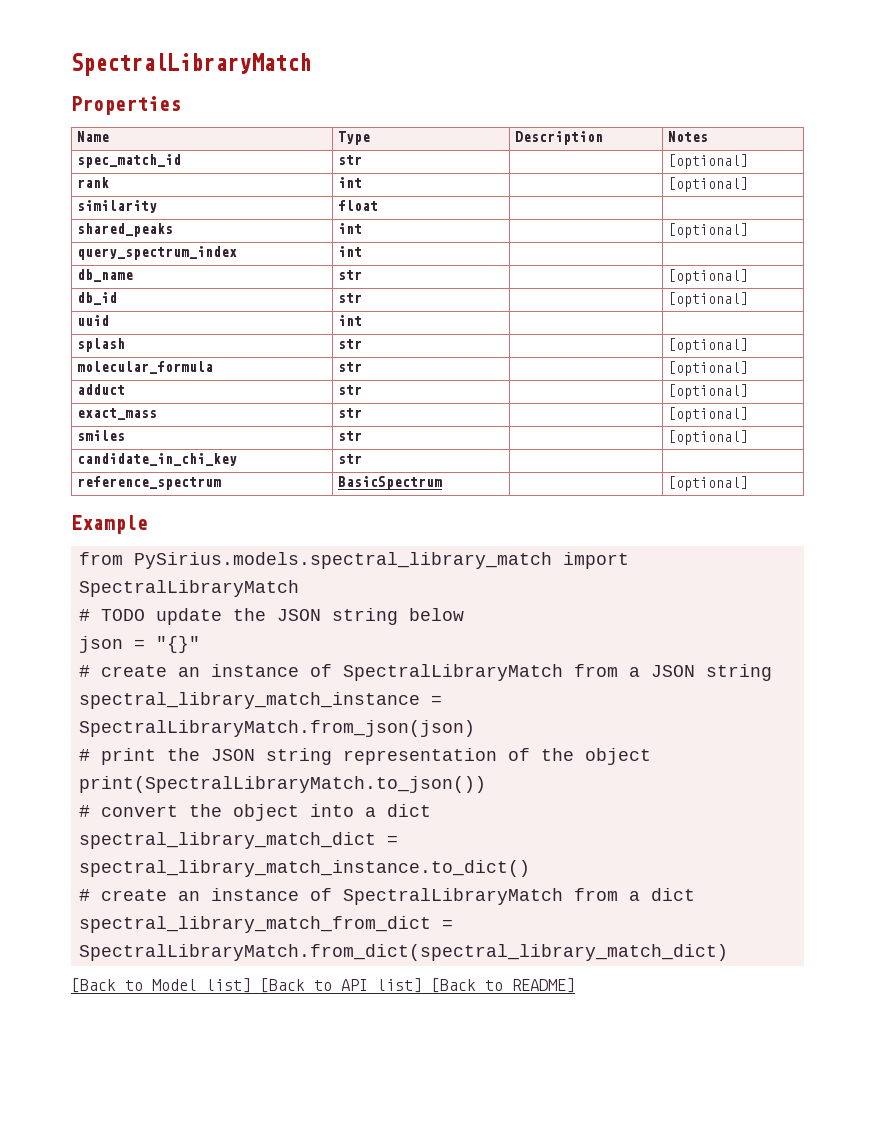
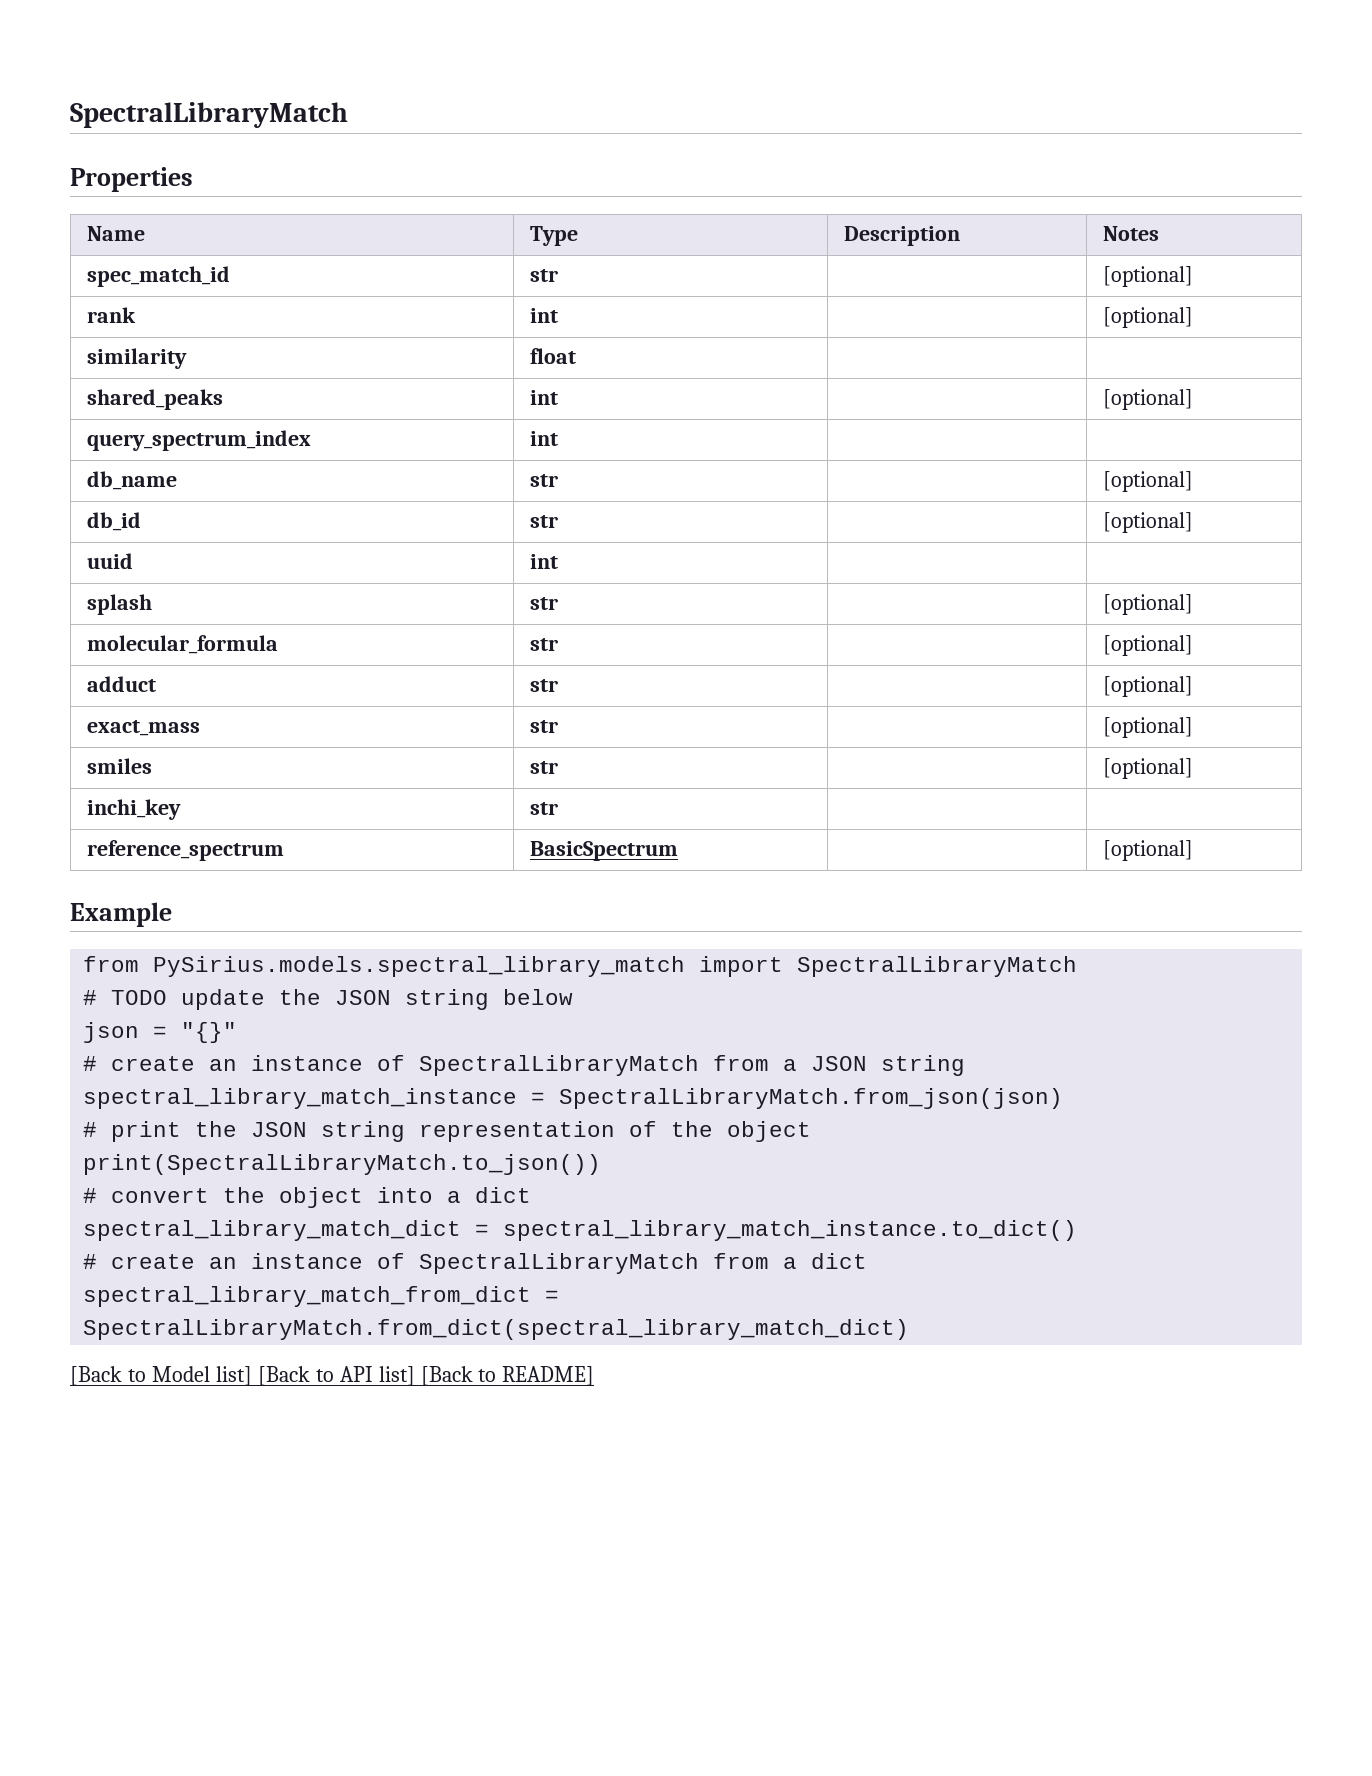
[76,453,237,466] candidate_in_chi_key -> [87,799,182,820] inchi_key

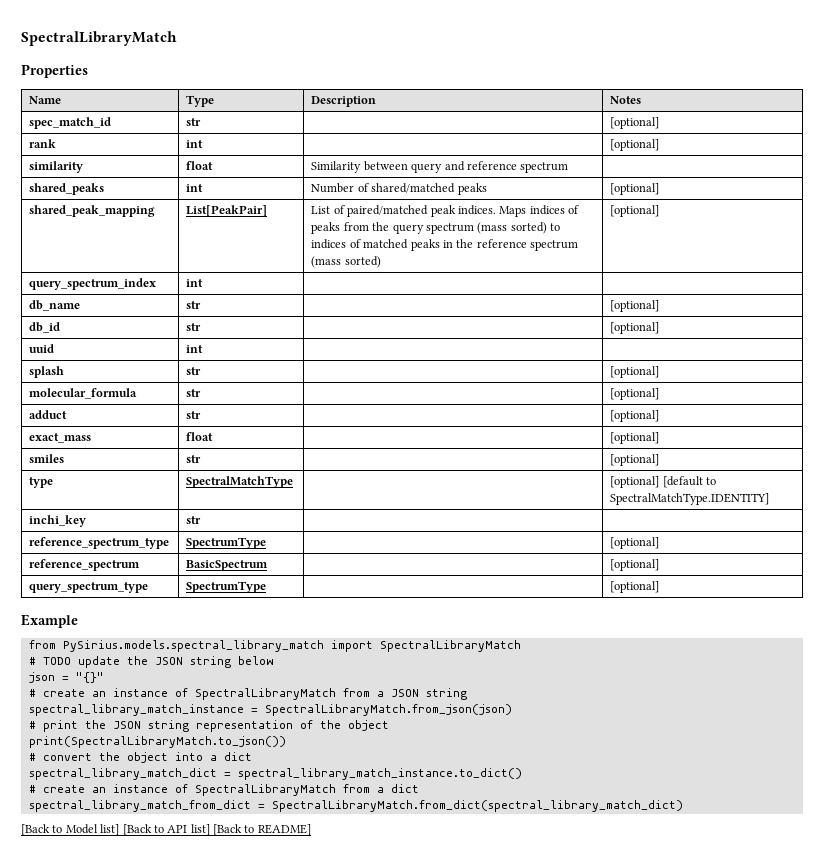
[87,389,224,410] [530,390,559,405] | // shared_peaks | int | -> [311,161,569,173] [29,183,105,195] [186,184,204,192] [311,183,487,195] [610,183,660,195] [29,205,156,217] [186,205,268,217] [311,205,580,217] [311,222,561,234] [311,239,579,251] [311,256,381,268] Similarity between query and reference spectrum | // shared_peaks | int | Number of shared/matched peaks | [optional] // shared_peak_mapping | List[PeakPair] | List of paired/matched peak indices. Maps indices of peaks from the query spectrum (mass sorted) to indices of matched peaks in the reference spectrum (mass sorted)
[530,720,559,733] str -> [186,432,214,441] float
(1194, 768) none -> [29,477,54,488] [186,476,294,488] [610,476,717,488] [610,493,770,505] // type | SpectralMatchType | | [optional] [default to SpectralMatchType.IDENTITY]
(559, 808) none -> [29,537,170,549] [186,537,267,549] [610,537,660,549] // reference_spectrum_type | SpectrumType | | [optional]
(1194, 850) none -> [29,582,149,593] [186,581,267,593] [610,581,660,593] // query_spectrum_type | SpectrumType | | [optional]

